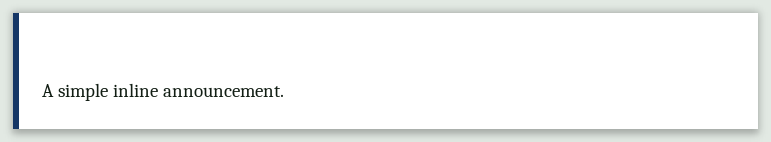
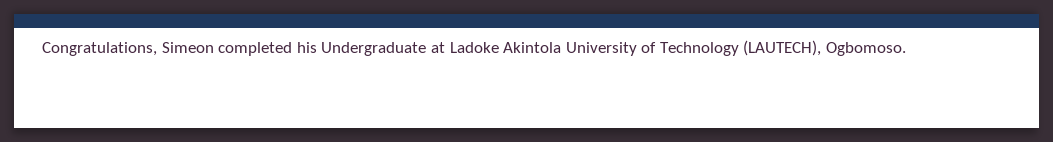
[42,83,285,101] A simple inline announcement. -> [42,40,907,56] Congratulations, Simeon completed his Undergraduate at Ladoke Akintola University of Technology (LAUTECH), Ogbomoso.

